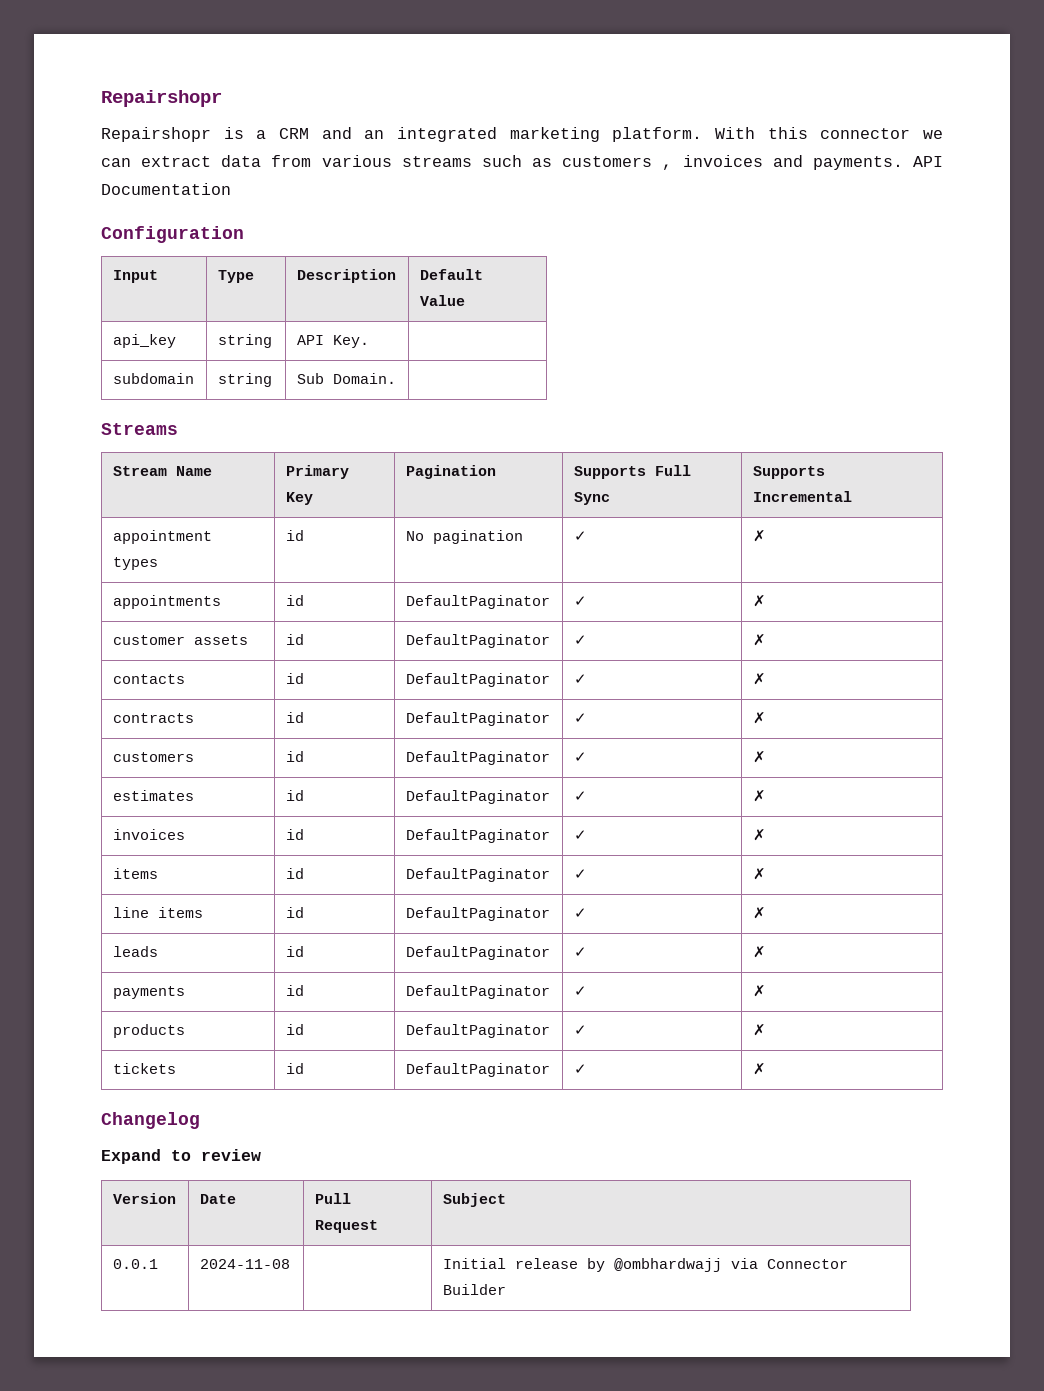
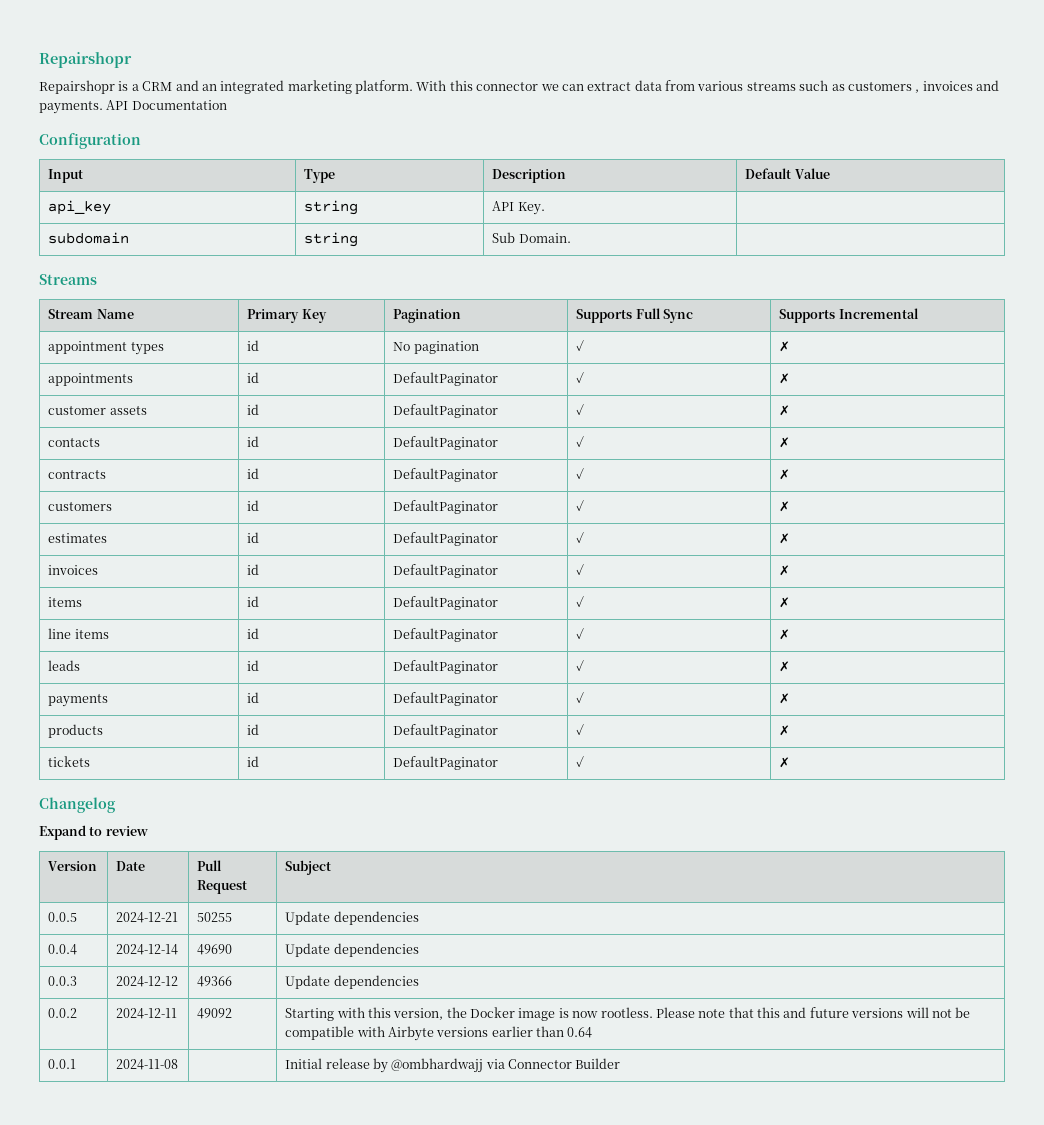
(506, 1200) none -> [48,912,78,922] [116,912,179,923] [197,912,233,922] [285,911,419,925] [48,944,78,955] [116,944,179,955] [197,944,233,955] [285,943,419,957] [48,976,78,986] [116,976,179,987] [197,976,233,987] [285,975,419,989] [48,1008,78,1018] [116,1008,178,1019] [197,1008,233,1019] [285,1007,971,1021] [285,1026,593,1041] // 0.0.5 | 2024-12-21 | 50255 | Update dependencies // 0.0.4 | 2024-12-14 | 49690 | Update dependencies // 0.0.3 | 2024-12-12 | 49366 | Update dependencies // 0.0.2 | 2024-12-11 | 49092 | Starting with this version, the Docker image is now rootless. Please note that this and future versions will not be compatible with Airbyte versions earlier than 0.64

